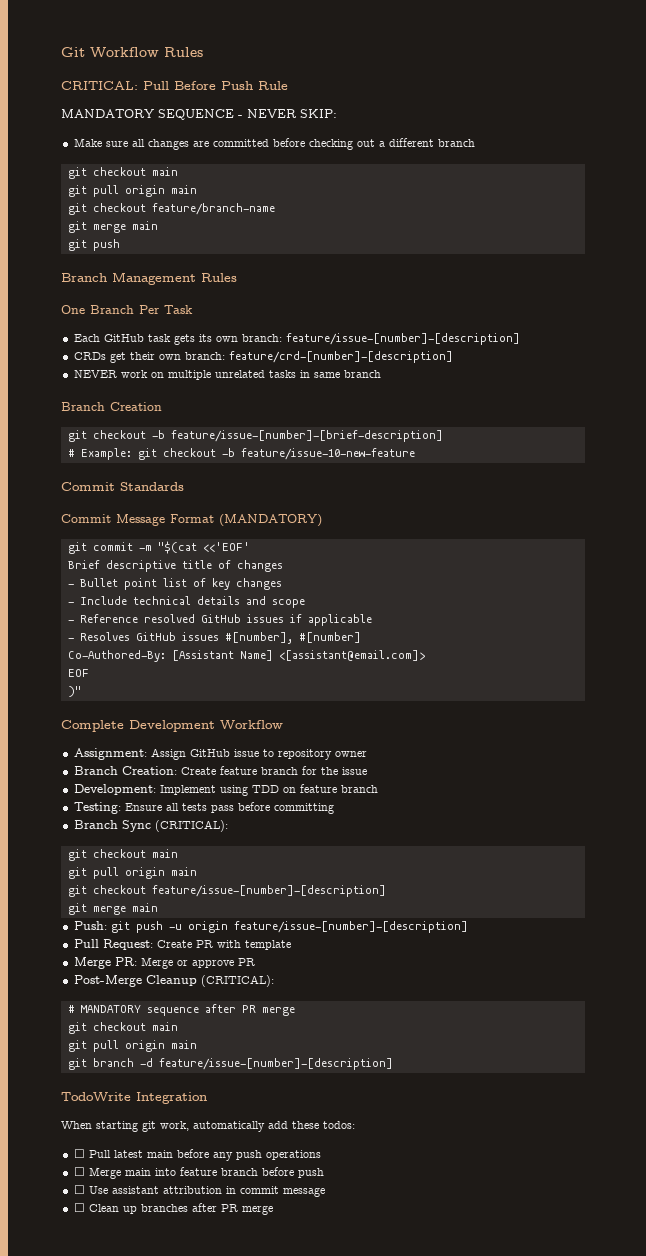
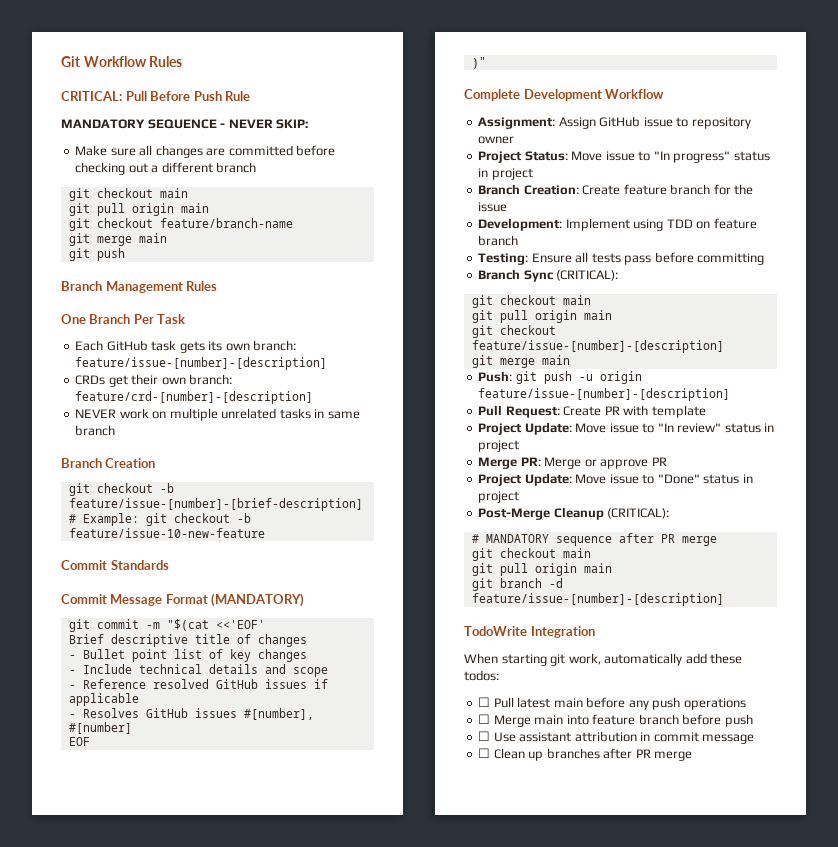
[67,650,425,662] // Co-Authored-By: [Assistant Name] <[assistant@email.com]> -> (132, 728) none
(367, 754) none -> [478,151,770,163] [478,168,533,180] // Project Status: Move issue to "In progress" status in project
(291, 945) none -> [478,422,775,435] [478,440,520,452] // Project Update: Move issue to "In review" status in project
(255, 962) none -> [478,473,753,486] [478,491,520,503] // Project Update: Move issue to "Done" status in project

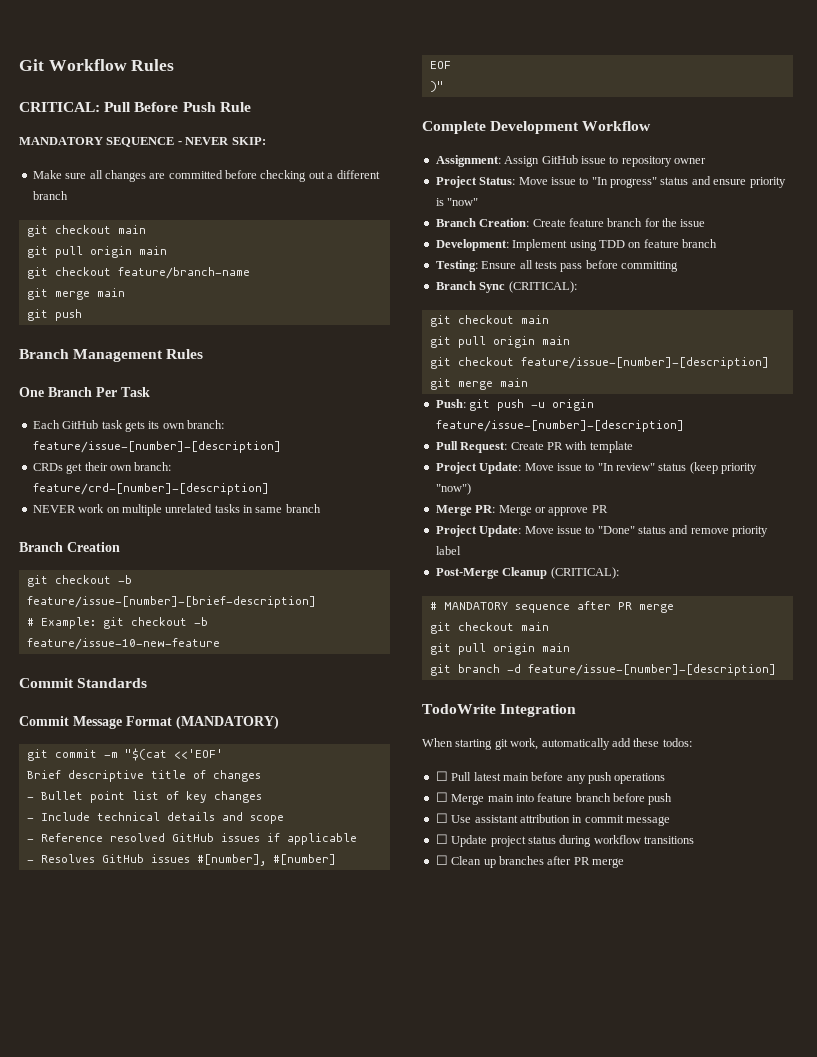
[478,168,533,180] in project -> [691,176,786,188] [435,198,479,206] and ensure priority is "now"
[764,423,775,432] [478,440,520,452] in project -> [689,462,758,474] [435,483,471,495] (keep priority "now")
[742,474,753,483] [478,491,520,503] in project -> [669,525,769,537] [435,546,461,555] and remove priority label
(755, 739) none -> [435,834,694,847] // ☐ Update project status during workflow transitions

